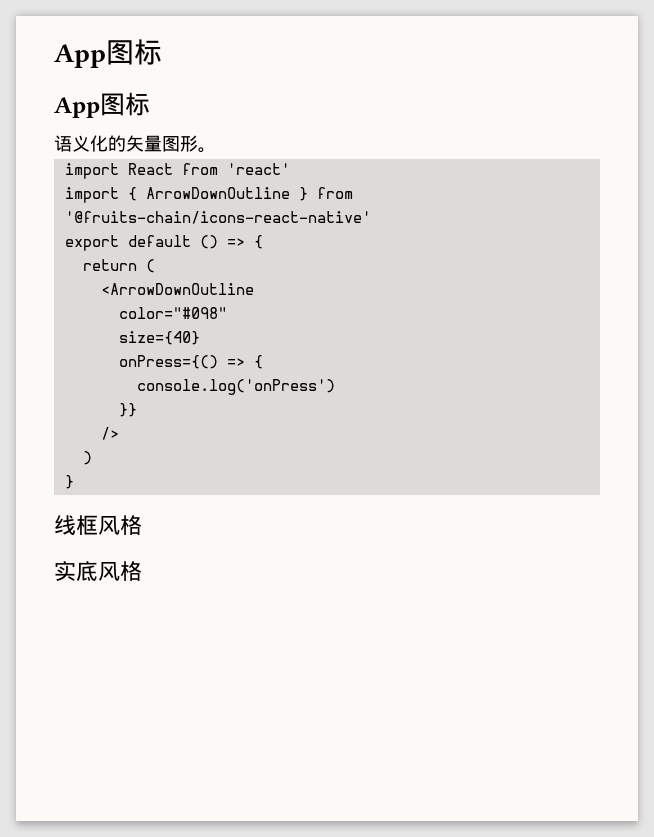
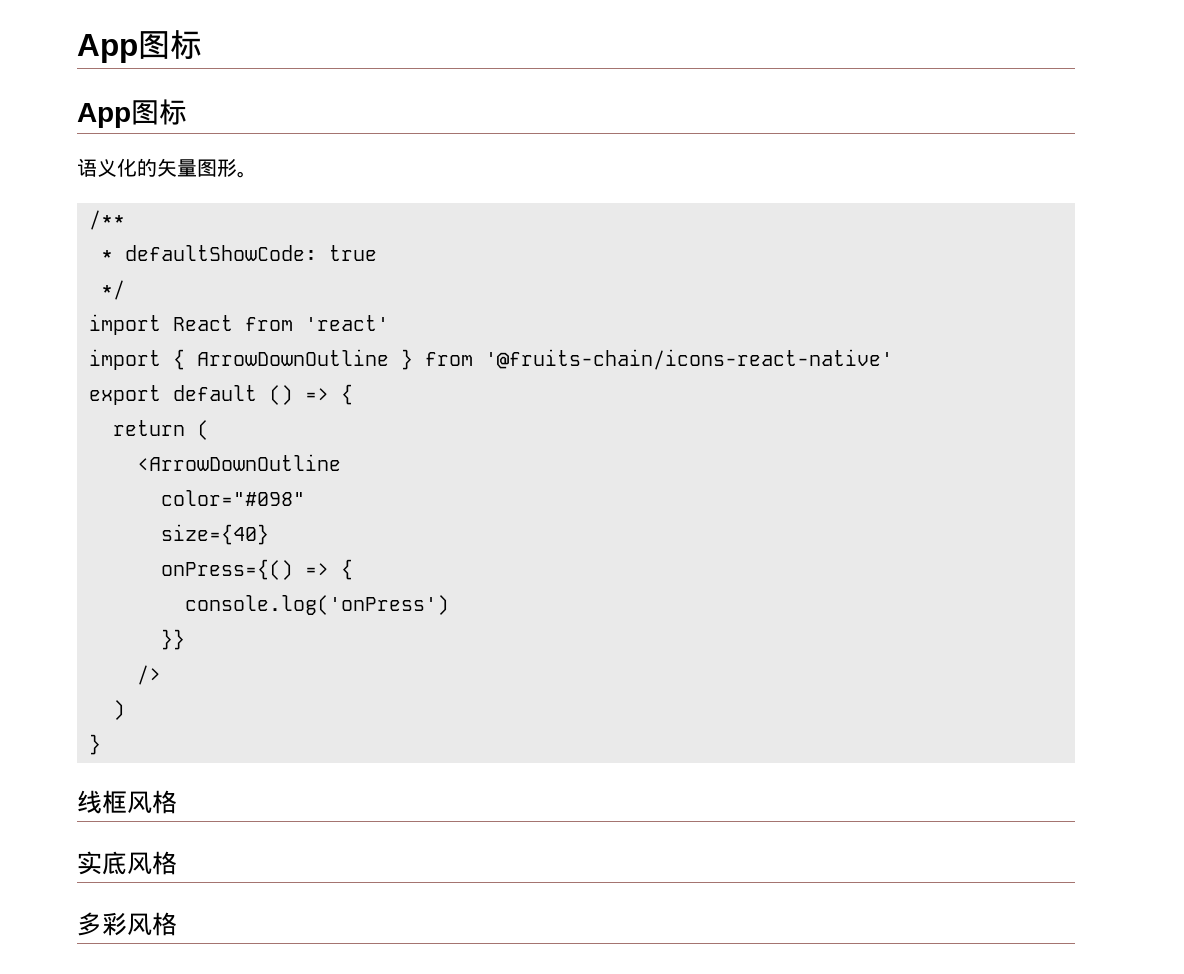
(216, 150) none -> [89,210,125,230] [101,245,377,261] [101,280,125,300] // /** // * defaultShowCode: true // */
(142, 571) none -> [77,912,177,936] // 多彩风格

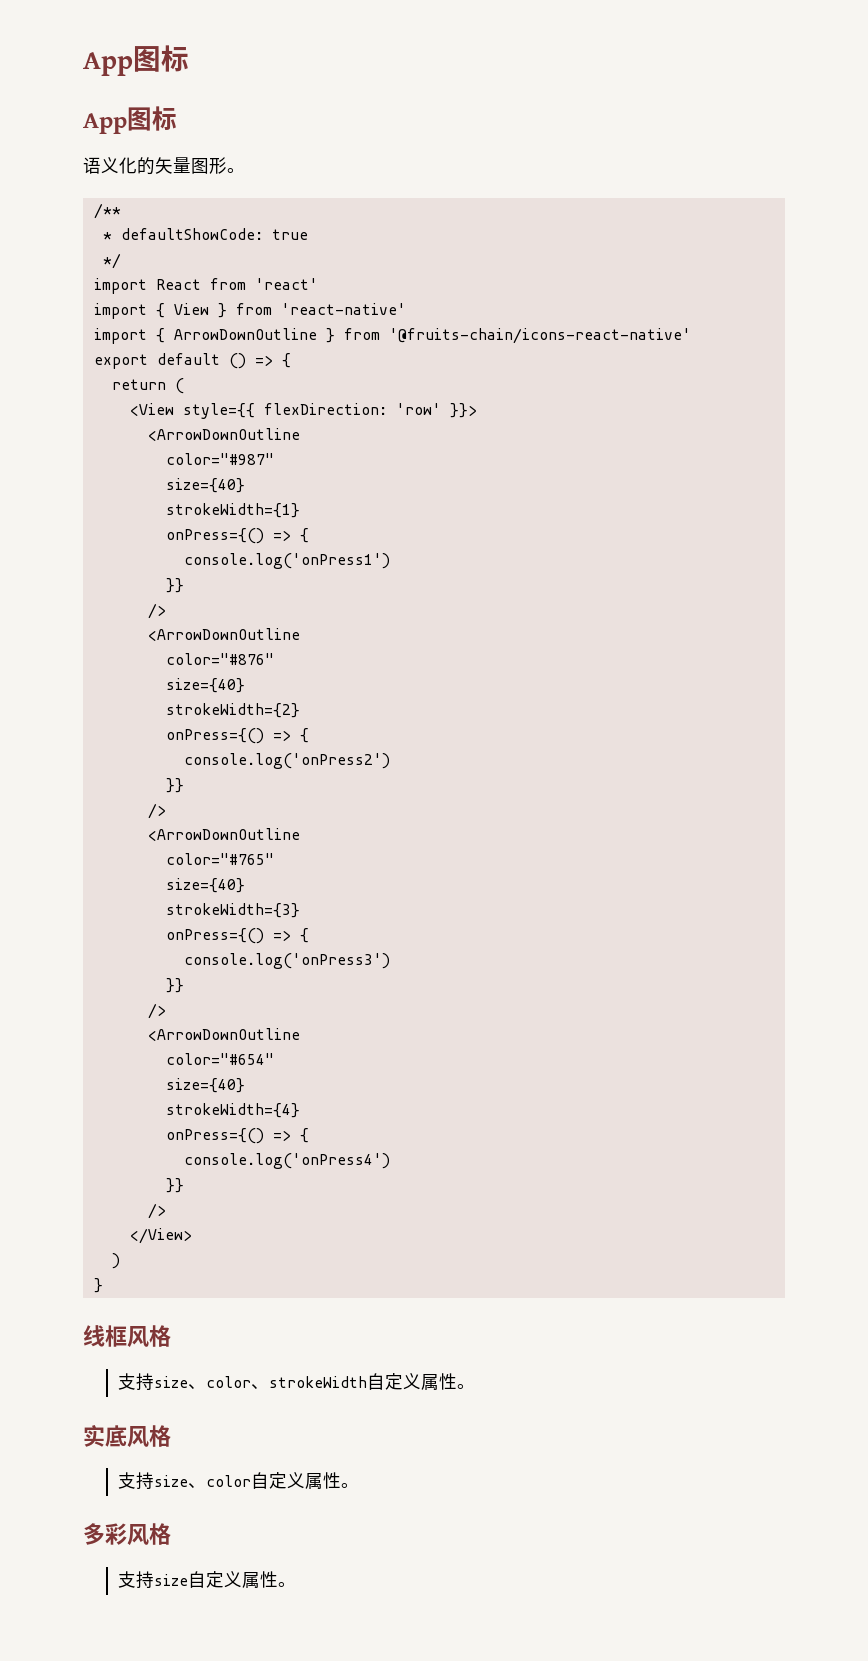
(389, 323) none -> [93,303,406,319] // import { View } from 'react-native'
[137,454,341,471] [161,490,305,506] [161,524,269,545] [161,559,353,580] [185,595,449,615] [161,629,185,650] [137,665,161,685] [113,700,125,720] [89,734,101,755] [77,790,177,814] [77,851,177,875] [77,912,177,936] // <ArrowDownOutline // color="#098" // size={40} // onPress={() => { // console.log('onPress') // }} // /> // ) // } // 线框风格 // 实底风格 // 多彩风格 -> [129,403,477,419] [147,428,300,441] [165,453,274,465] [165,478,245,493] [165,503,300,518] [165,528,309,544] [183,553,390,569] [165,578,184,593] [147,603,166,619] [147,628,300,641] [165,653,274,665] [165,678,245,693] [165,703,300,718] [165,728,309,744] [183,753,390,769] [165,778,184,793] [147,803,166,819] [147,828,300,841] [165,853,274,865] [165,878,245,893] [165,903,300,918] [165,928,309,944] [183,953,390,969] [165,978,184,993] [147,1003,166,1019] [147,1028,300,1041] [165,1053,274,1065] [165,1078,245,1093] [165,1103,300,1118] [165,1128,309,1144] [183,1153,390,1169] [165,1178,184,1193] [147,1203,166,1219] [129,1228,192,1244] [111,1253,120,1269] [93,1278,103,1293] [83,1325,171,1348] [117,1373,475,1391] [83,1424,171,1448] [117,1472,359,1490] [83,1523,171,1546] [117,1571,296,1589] // <View style={{ flexDirection: 'row' }}> // <ArrowDownOutline // color="#987" // size={40} // strokeWidth={1} // onPress={() => { // console.log('onPress1') // }} // /> // <ArrowDownOutline // color="#876" // size={40} // strokeWidth={2} // onPress={() => { // console.log('onPress2') // }} // /> // <ArrowDownOutline // color="#765" // size={40} // strokeWidth={3} // onPress={() => { // console.log('onPress3') // }} // /> // <ArrowDownOutline // color="#654" // size={40} // strokeWidth={4} // onPress={() => { // console.log('onPress4') // }} // /> // </View> // ) // } // 线框风格 // 支持size、color、strokeWidth自定义属性。 // 实底风格 // 支持size、color自定义属性。 // 多彩风格 // 支持size自定义属性。

